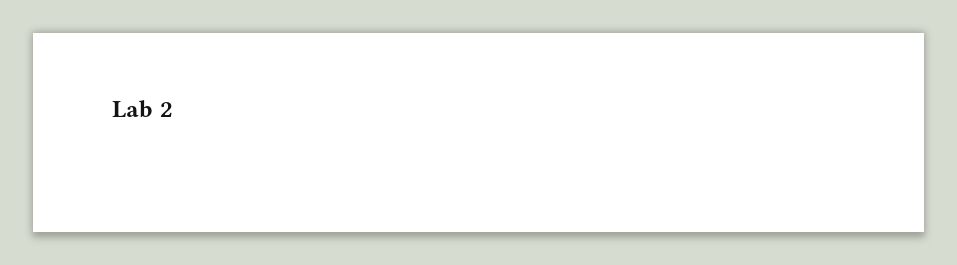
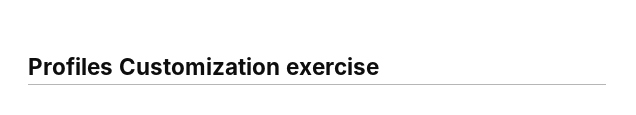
[112,100,173,118] Lab 2 -> [28,57,380,75] Profiles Customization exercise

